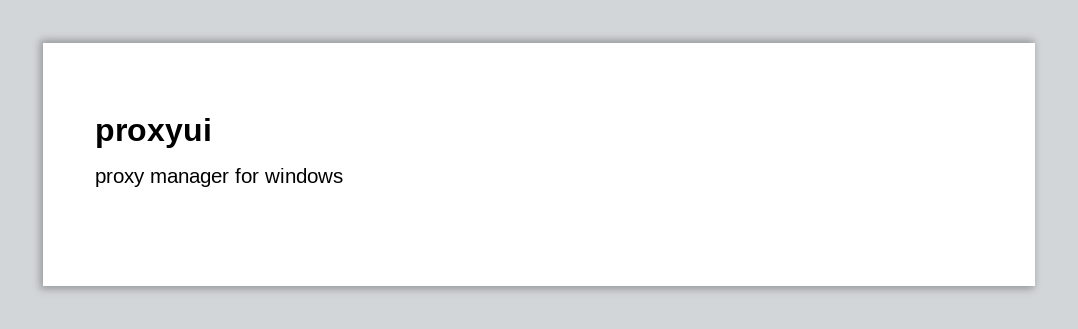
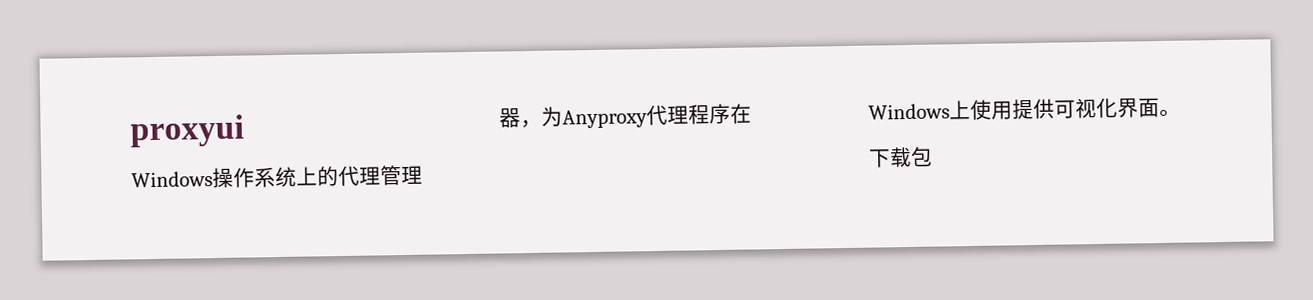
[95,168,343,187] proxy manager for windows -> [131,165,423,189] [499,97,1181,129] [869,146,933,168] Windows操作系统上的代理管理器，为Anyproxy代理程序在Windows上使用提供可视化界面。 // 下载包

